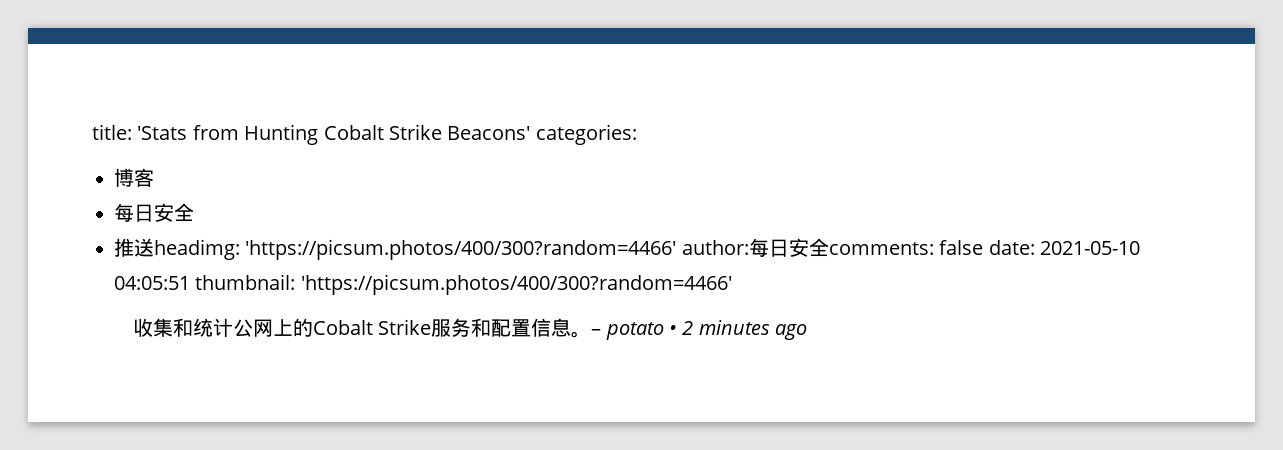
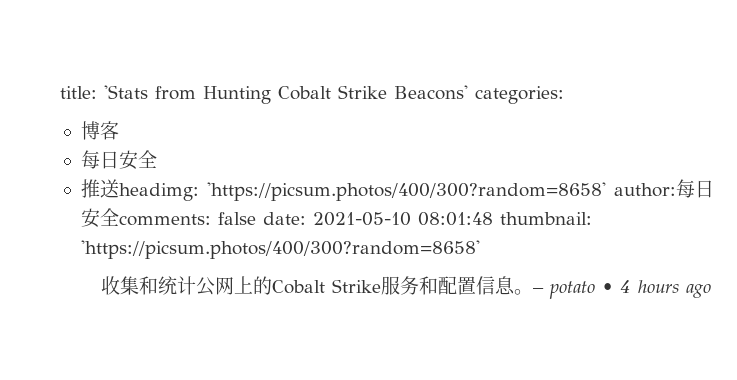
[245,239,677,260] 'https://picsum.photos/400/300?random=4466' -> [206,182,606,201] 'https://picsum.photos/400/300?random=8658'
[114,274,732,295] 04:05:51 thumbnail: 'https://picsum.photos/400/300?random=4466' -> [417,212,592,226] [80,240,480,259] 08:01:48 thumbnail: 'https://picsum.photos/400/300?random=8658'
[682,320,770,335] 2 minutes -> [620,280,680,293] 4 hours

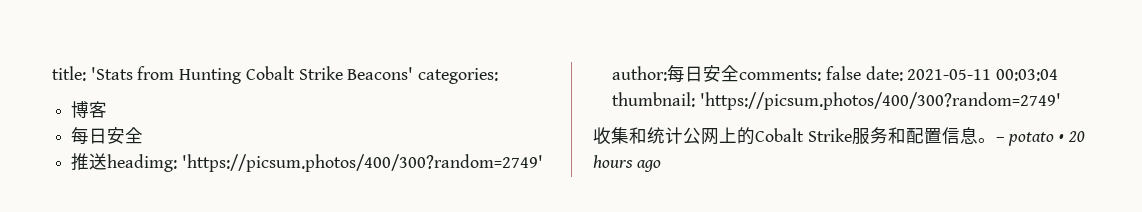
[206,182,606,201] 'https://picsum.photos/400/300?random=8658' -> [181,154,543,172] 'https://picsum.photos/400/300?random=2749'
[312,212,592,226] [80,240,480,259] 2021-05-10 08:01:48 thumbnail: 'https://picsum.photos/400/300?random=8658' -> [907,69,1059,81] [612,92,1061,110] 2021-05-11 00:03:04 thumbnail: 'https://picsum.photos/400/300?random=2749'
[620,280,632,293] 4 -> [1067,131,1085,142] 20

